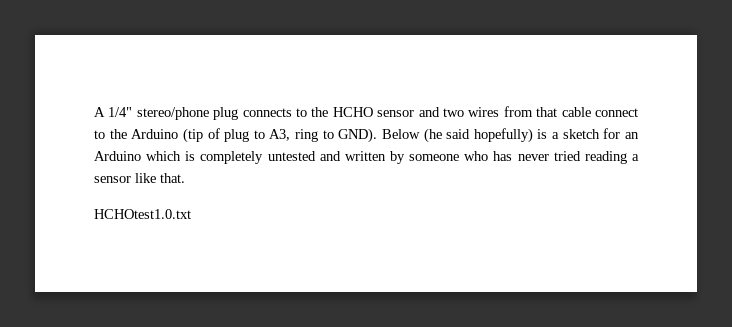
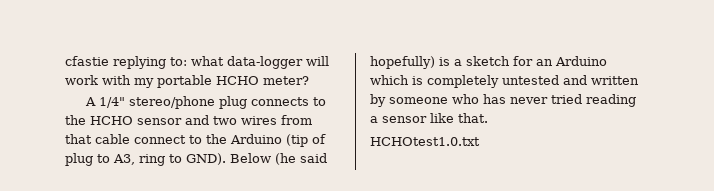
(94, 112) none -> [65,56,329,69] [65,75,309,88] cfastie replying to: what data-logger will work with my portable HCHO meter? //

